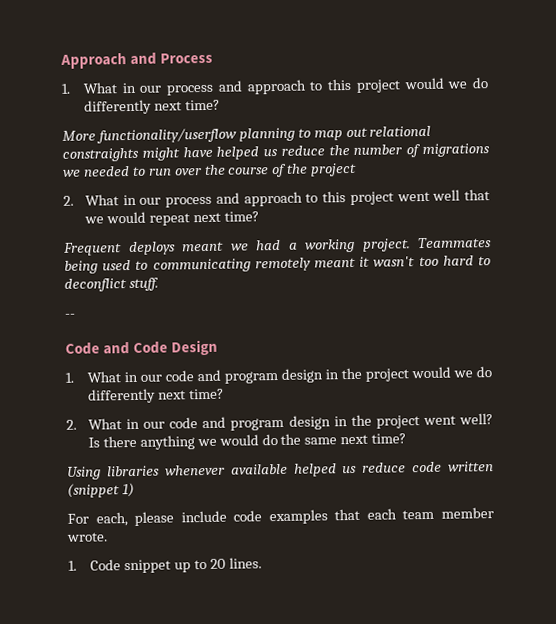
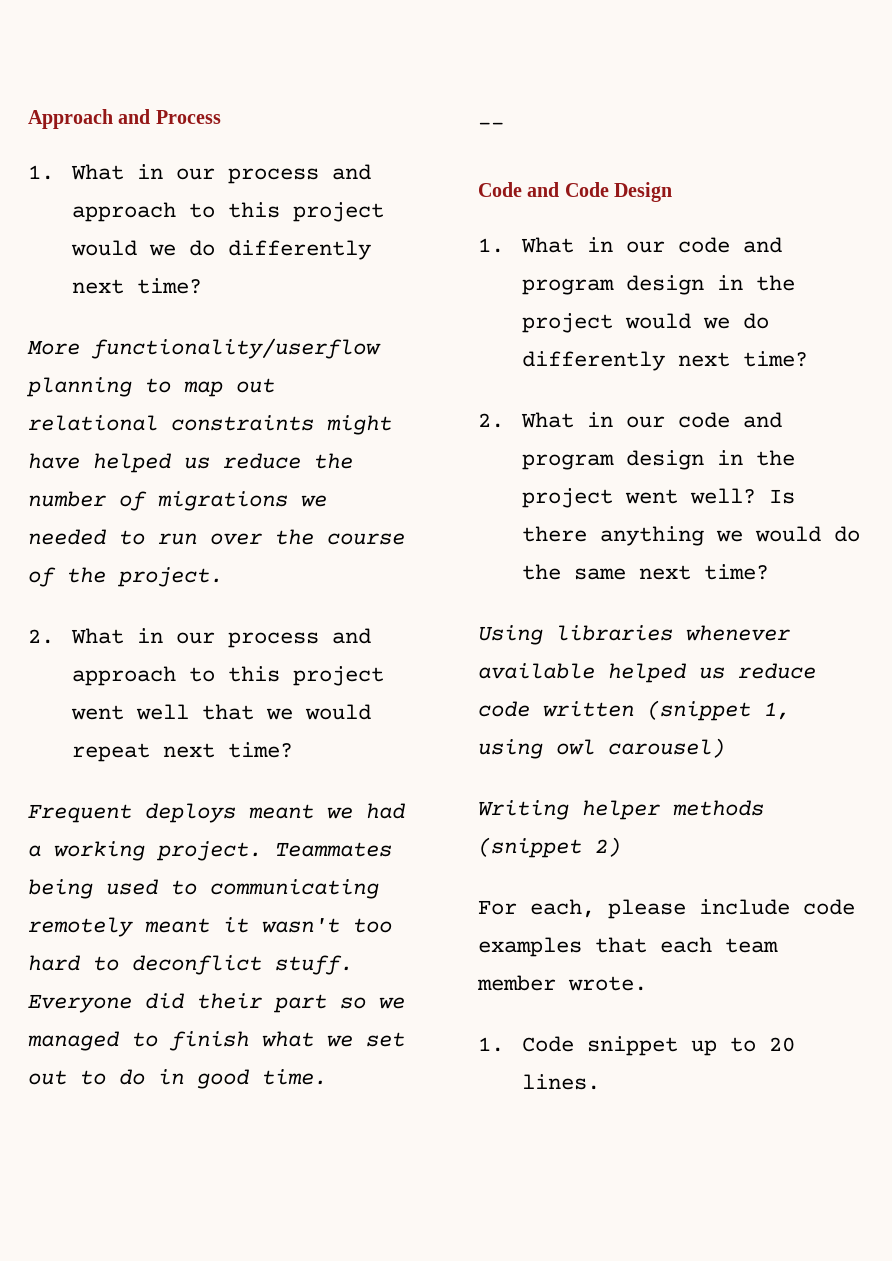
[62,147,139,162] constraights -> [171,415,314,431] constraints
[310,162,358,177] project -> [117,567,223,587] project.
(159, 284) none -> [28,993,405,1013] [28,1031,405,1051] [28,1069,327,1089] Everyone did their part so we managed to finish what we set out to do in good time.
[121,482,135,498] 1) -> [764,702,790,720] [478,738,725,759] [478,800,764,820] [478,837,621,858] 1, using owl carousel) // Writing helper methods (snippet 2)

